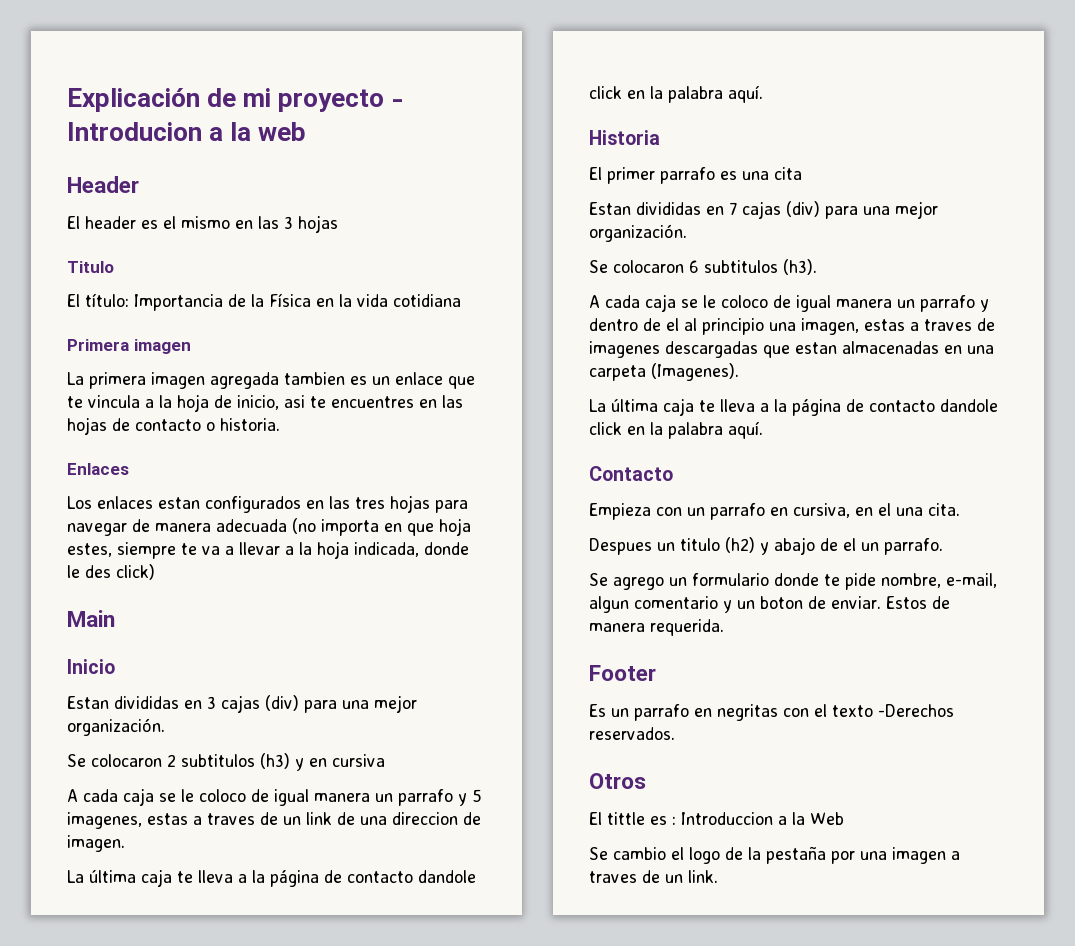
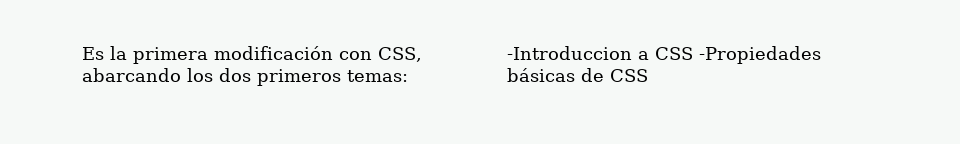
[67,88,405,112] [67,122,307,141] [67,176,139,193] [67,215,338,233] [67,261,114,273] [67,293,461,311] [67,339,191,354] [67,372,475,389] [67,394,463,412] [67,417,280,435] [67,463,129,475] [67,495,468,513] [67,518,471,536] [67,541,469,559] [67,564,155,580] [67,610,115,627] [67,659,115,674] [67,695,417,713] [67,718,165,736] [67,753,385,771] [67,788,482,806] [67,812,481,829] [67,835,125,852] [67,869,476,887] [589,85,763,103] [589,130,660,145] [589,167,802,184] [589,201,938,219] [589,224,687,242] [589,259,817,275] [589,294,989,312] [589,318,995,335] [589,341,994,358] [589,363,739,381] [589,398,998,416] [589,421,763,439] [589,466,673,481] [589,503,960,520] [589,537,943,555] [589,573,997,590] [589,596,950,613] [589,619,724,636] [589,665,656,681] [589,704,954,721] [589,727,675,740] [589,773,646,789] [589,812,844,825] [589,846,960,864] [589,870,718,883] Explicación de mi proyecto - Introducion a la web // Header // El header es el mismo en las 3 hojas // Titulo // El título: Importancia de la Física en la vida cotidiana // Primera imagen // La primera imagen agregada tambien es un enlace que te vincula a la hoja de inicio, asi te encuentres en las hojas de contacto o historia. // Enlaces // Los enlaces estan configurados en las tres hojas para navegar de manera adecuada (no importa en que hoja estes, siempre te va a llevar a la hoja indicada, donde le des click) // Main // Inicio // Estan divididas en 3 cajas (div) para una mejor organización. // Se colocaron 2 subtitulos (h3) y en cursiva // A cada caja se le coloco de igual manera un parrafo y 5 imagenes, estas a traves de un link de una direccion de imagen. // La última caja te lleva a la página de contacto dandole click en la palabra aquí. // Historia // El primer parrafo es una cita // Estan divididas en 7 cajas (div) para una mejor organización. // Se colocaron 6 subtitulos (h3). // A cada caja se le coloco de igual manera un parrafo y dentro de el al principio una imagen, estas a traves de imagenes descargadas que estan almacenadas en una carpeta (Imagenes). // La última caja te lleva a la página de contacto dandole click en la palabra aquí. // Contacto // Empieza con un parrafo en cursiva, en el una cita. // Despues un titulo (h2) y abajo de el un parrafo. // Se agrego un formulario donde te pide nombre, e-mail, algun comentario y un boton de enviar. Estos de manera requerida. // Footer // Es un parrafo en negritas con el texto -Derechos reservados. // Otros // El tittle es : Introduccion a la Web // Se cambio el logo de la pestaña por una imagen a traves de un link. -> [82,46,422,64] [82,68,408,86] [507,46,821,64] [507,68,648,82] Es la primera modificación con CSS, abarcando los dos primeros temas: -Introduccion a CSS -Propiedades básicas de CSS

